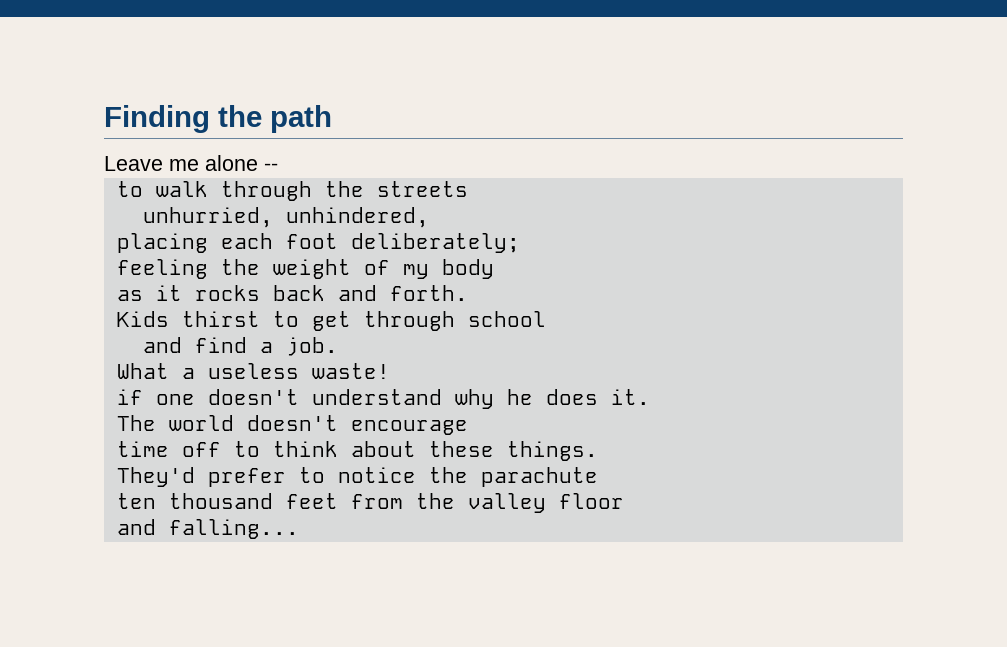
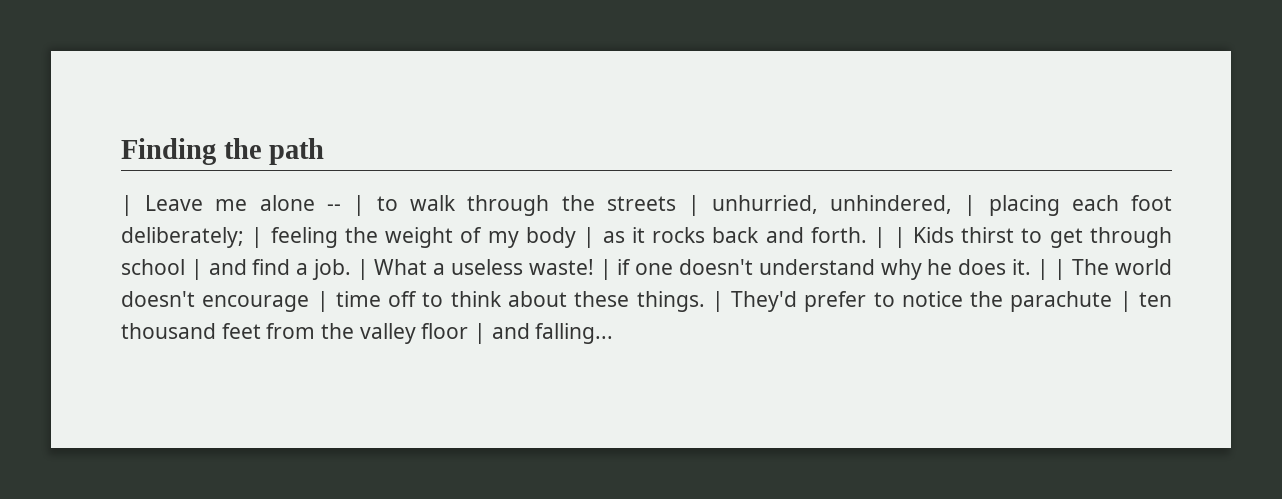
(332, 119) none -> [121,195,133,216] |
(278, 167) // -> [352,195,365,216] |
(468, 189) // -> [687,195,700,216] |
(429, 217) // -> [964,195,977,216] |
(520, 243) // -> [251,227,264,248] |
(494, 269) // -> [583,227,596,248] |
(468, 293) // -> [874,227,906,248] | |
(546, 319) // -> [190,259,203,280] |
(338, 346) // -> [356,259,369,280] |
(390, 371) // -> [599,259,612,280] |
(650, 397) // -> [1036,259,1067,280] | |
(468, 427) // -> [316,291,329,312] |
(598, 451) // -> [711,291,724,312] |
(598, 477) // -> [1119,291,1132,312] |
(624, 501) // -> [474,323,487,344] |

